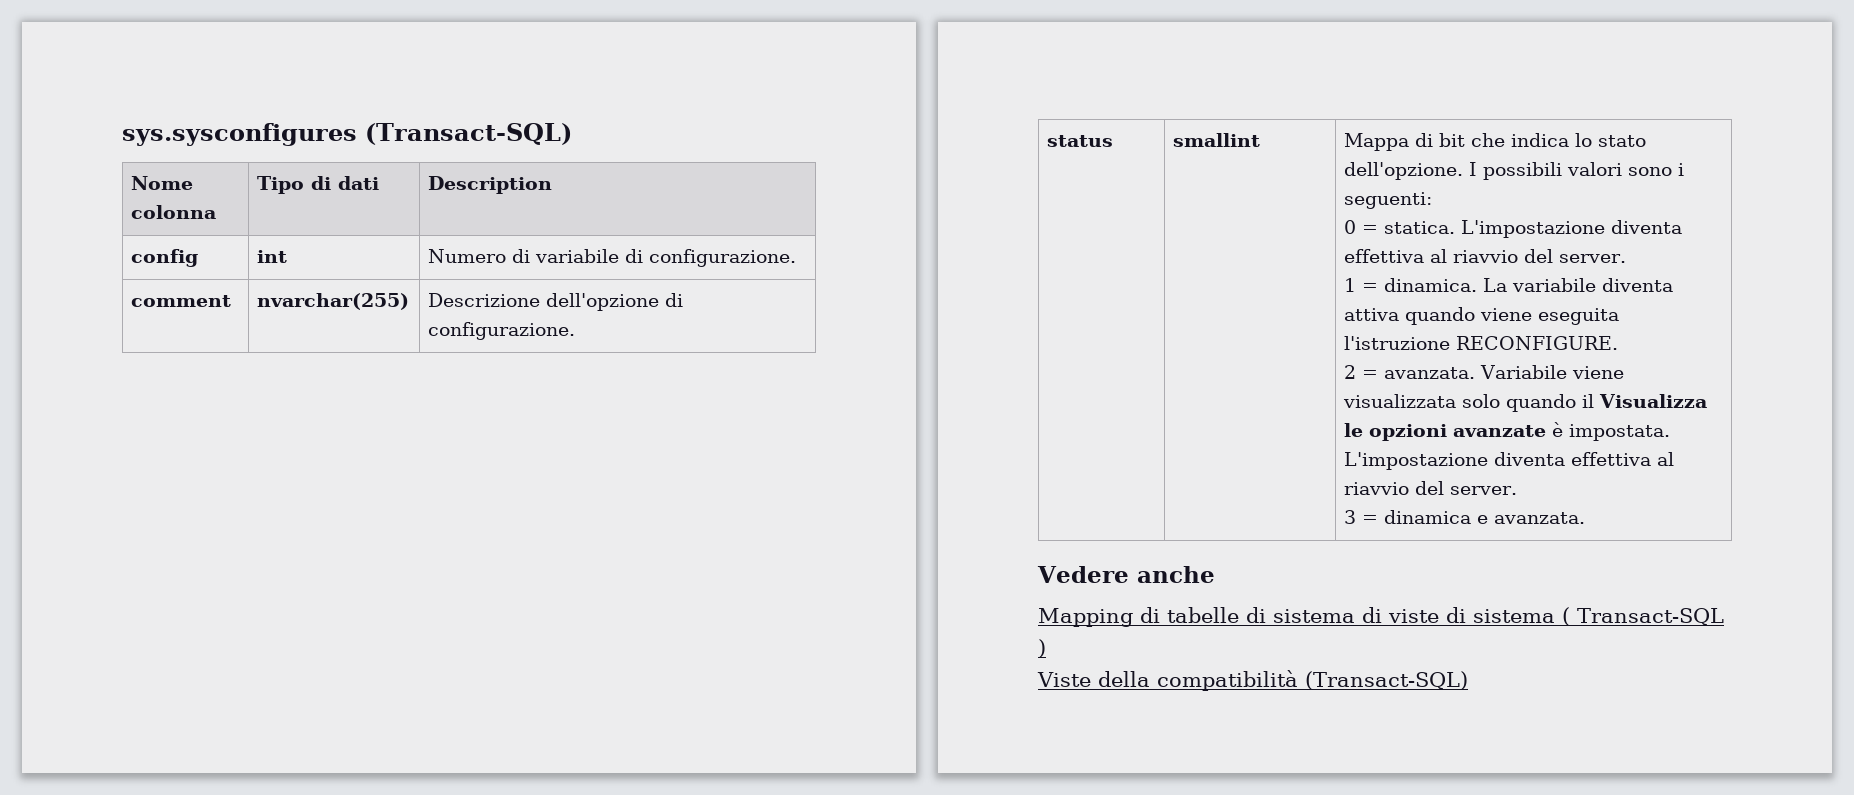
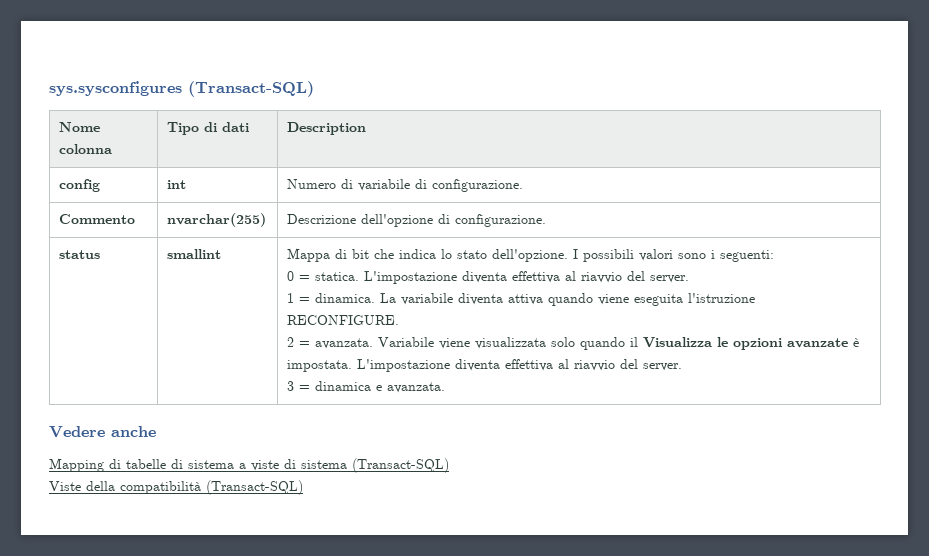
[131,295,232,307] comment -> [58,214,135,224] Commento
[1362,607,1382,623] di -> [239,463,246,469] a
[1562,607,1724,626] [1038,639,1046,658] ( Transact-SQL ) -> [352,458,449,473] (Transact-SQL)

